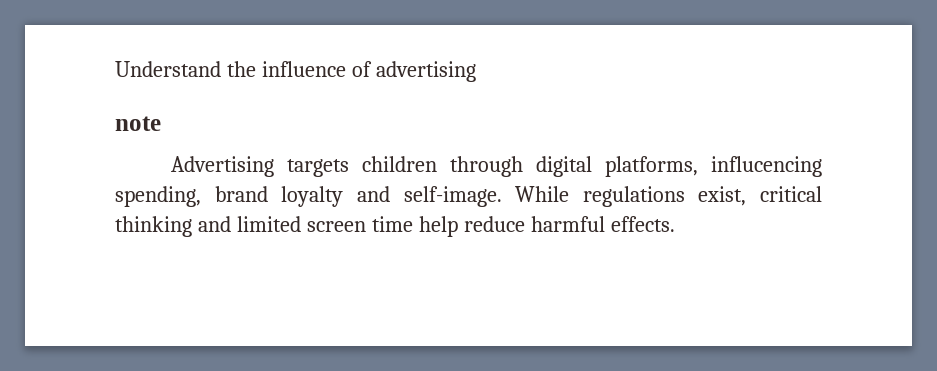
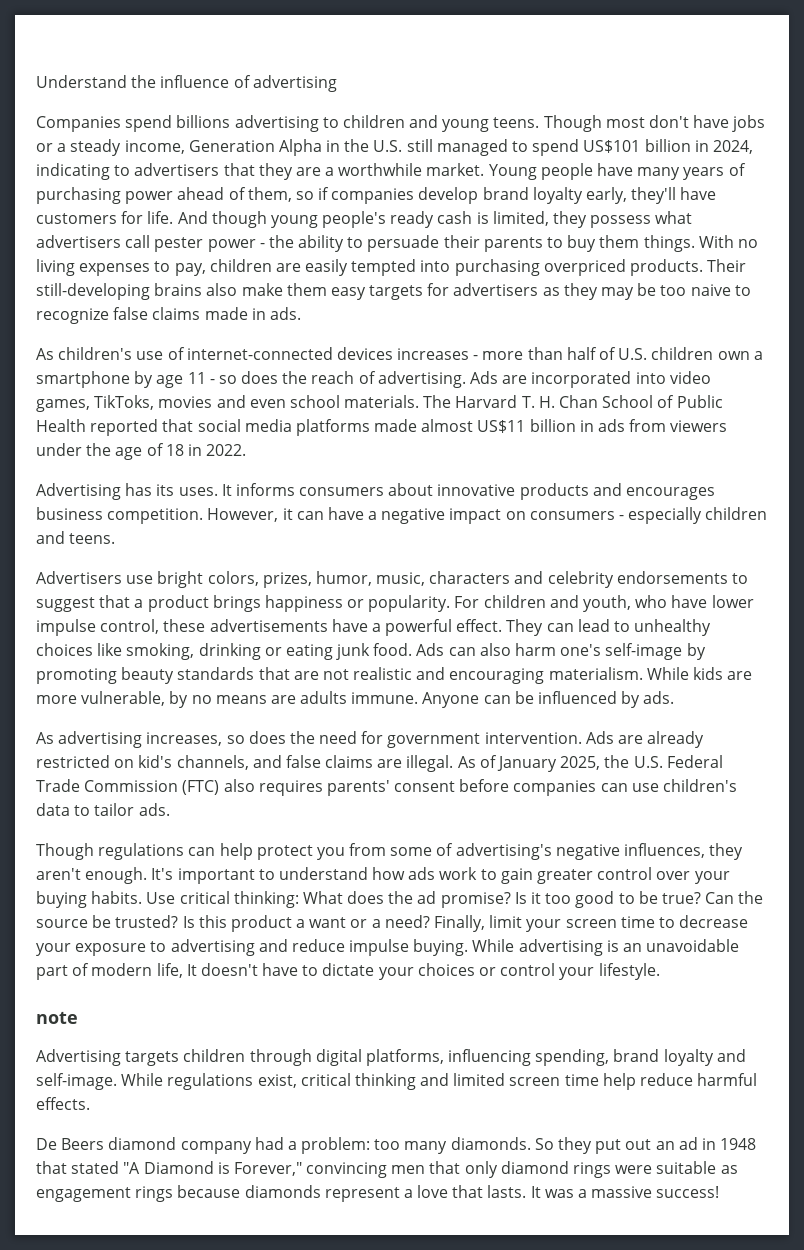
(476, 71) none -> [36,115,766,132] [36,139,753,156] [36,163,746,180] [36,187,717,204] [36,211,693,228] [36,235,758,252] [36,259,747,276] [36,283,751,300] [36,307,301,324] [36,347,763,360] [36,371,711,388] [36,395,723,412] [36,419,728,436] [36,443,247,460] [36,483,716,500] [36,507,768,524] [36,531,116,544] [36,571,749,588] [36,595,754,612] [36,619,712,636] [36,643,706,660] [36,667,753,684] [36,691,675,708] [36,731,705,748] [36,755,723,772] [36,779,738,796] [36,803,170,816] [36,843,744,860] [36,867,730,884] [36,891,764,908] [36,915,749,932] [36,939,740,956] [36,963,660,980] // Companies spend billions advertising to children and young teens. Though most don't have jobs or a steady income, Generation Alpha in the U.S. still managed to spend US$101 billion in 2024, indicating to advertisers that they are a worthwhile market. Young people have many years of purchasing power ahead of them, so if companies develop brand loyalty early, they'll have customers for life. And though young people's ready cash is limited, they possess what advertisers call pester power - the ability to persuade their parents to buy them things. With no living expenses to pay, children are easily tempted into purchasing overpriced products. Their still-developing brains also make them easy targets for advertisers as they may be too naive to recognize false claims made in ads. // As children's use of internet-connected devices increases - more than half of U.S. children own a smartphone by age 11 - so does the reach of advertising. Ads are incorporated into video games, TikToks, movies and even school materials. The Harvard T. H. Chan School of Public Health reported that social media platforms made almost US$11 billion in ads from viewers under the age of 18 in 2022. // Advertising has its uses. It informs consumers about innovative products and encourages business competition. However, it can have a negative impact on consumers - especially children and teens. // Advertisers use bright colors, prizes, humor, music, characters and celebrity endorsements to suggest that a product brings happiness or popularity. For children and youth, who have lower impulse control, these advertisements have a powerful effect. They can lead to unhealthy choices like smoking, drinking or eating junk food. Ads can also harm one's self-image by promoting beauty standards that are not realistic and encouraging materialism. While kids are more vulnerable, by no means are adults immune. Anyone can be influenced by ads. // As advertising increases, so does the need for government intervention. Ads are already restricted on kid's channels, and false claims are illegal. As of January 2025, the U.S. Federal Trade Commission (FTC) also requires parents' consent before companies can use children's data to tailor ads. // Though regulations can help protect you from some of advertising's negative influences, they aren't enough. It's important to understand how ads work to gain greater control over your buying habits. Use critical thinking: What does the ad promise? Is it too good to be true? Can the source be trusted? Is this product a want or a need? Finally, limit your screen time to decrease your exposure to advertising and reduce impulse buying. While advertising is an unavoidable part of modern life, It doesn't have to dictate your choices or control your lifestyle.
[711,156,823,177] influcencing -> [448,1049,532,1066] influencing
(675, 224) none -> [36,1137,757,1154] [36,1161,738,1178] [36,1185,720,1202] // De Beers diamond company had a problem: too many diamonds. So they put out an ad in 1948 that stated "A Diamond is Forever," convincing men that only diamond rings were suitable as engagement rings because diamonds represent a love that lasts. It was a massive success!

